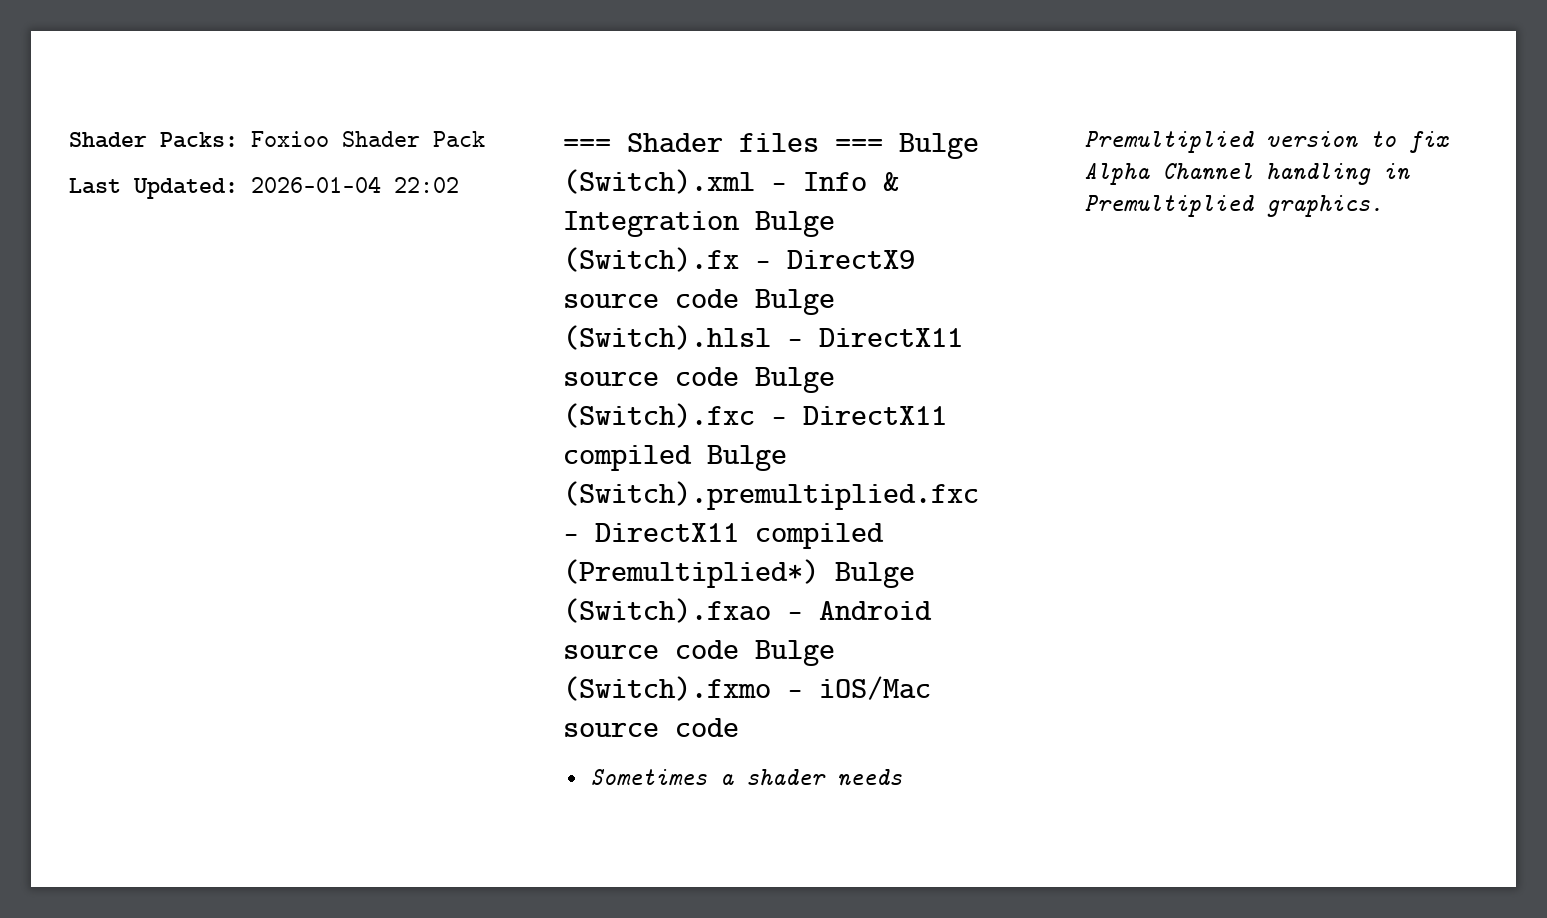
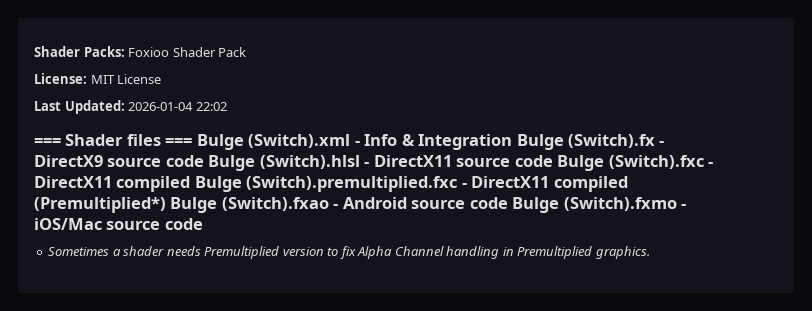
(485, 139) none -> [34,73,162,84] // License: MIT License

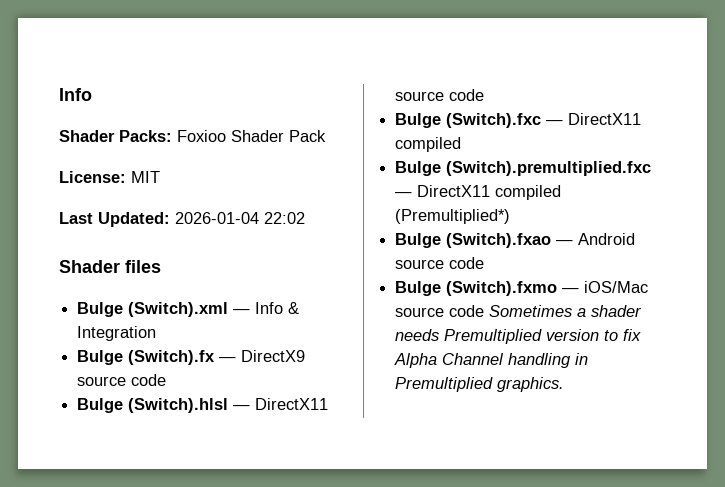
(34, 51) none -> [59,88,92,101] Info //
[117,74,162,84] License -> (160, 177) none
[34,138,61,146] === -> (305, 218) none
[165,138,193,146] === -> (161, 266) //
[354,141,360,146] - -> [233,309,251,314] —
(513, 142) none -> (157, 333) //
[659,141,665,146] - -> [219,357,237,362] —
(204, 161) none -> (167, 380) //
[364,162,370,167] - -> [233,405,251,410] —
(553, 161) none -> (485, 95) //
[708,162,714,167] [34,176,191,192] - DirectX11 compiled -> [546,113,642,125] [395,137,462,152] — DirectX11 compiled //
[461,183,467,188] - -> [395,192,413,197] —
(166, 205) none -> (511, 216) //
[333,204,339,209] - -> [556,240,574,245] —
(508, 203) none -> (485, 263) //
[681,204,687,209] - -> [562,288,580,293] —
(203, 224) // -> (485, 311) none

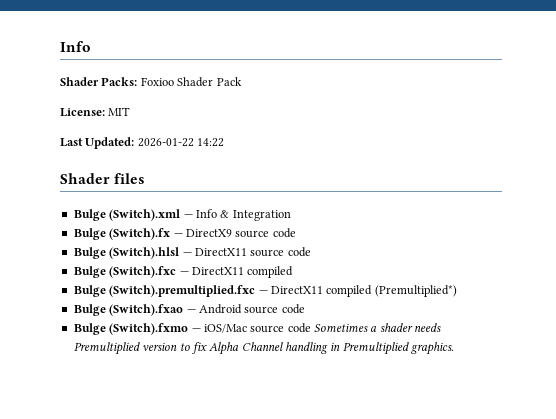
[175,212,305,224] 2026-01-04 22:02 -> [137,138,225,147] 2026-01-22 14:22

